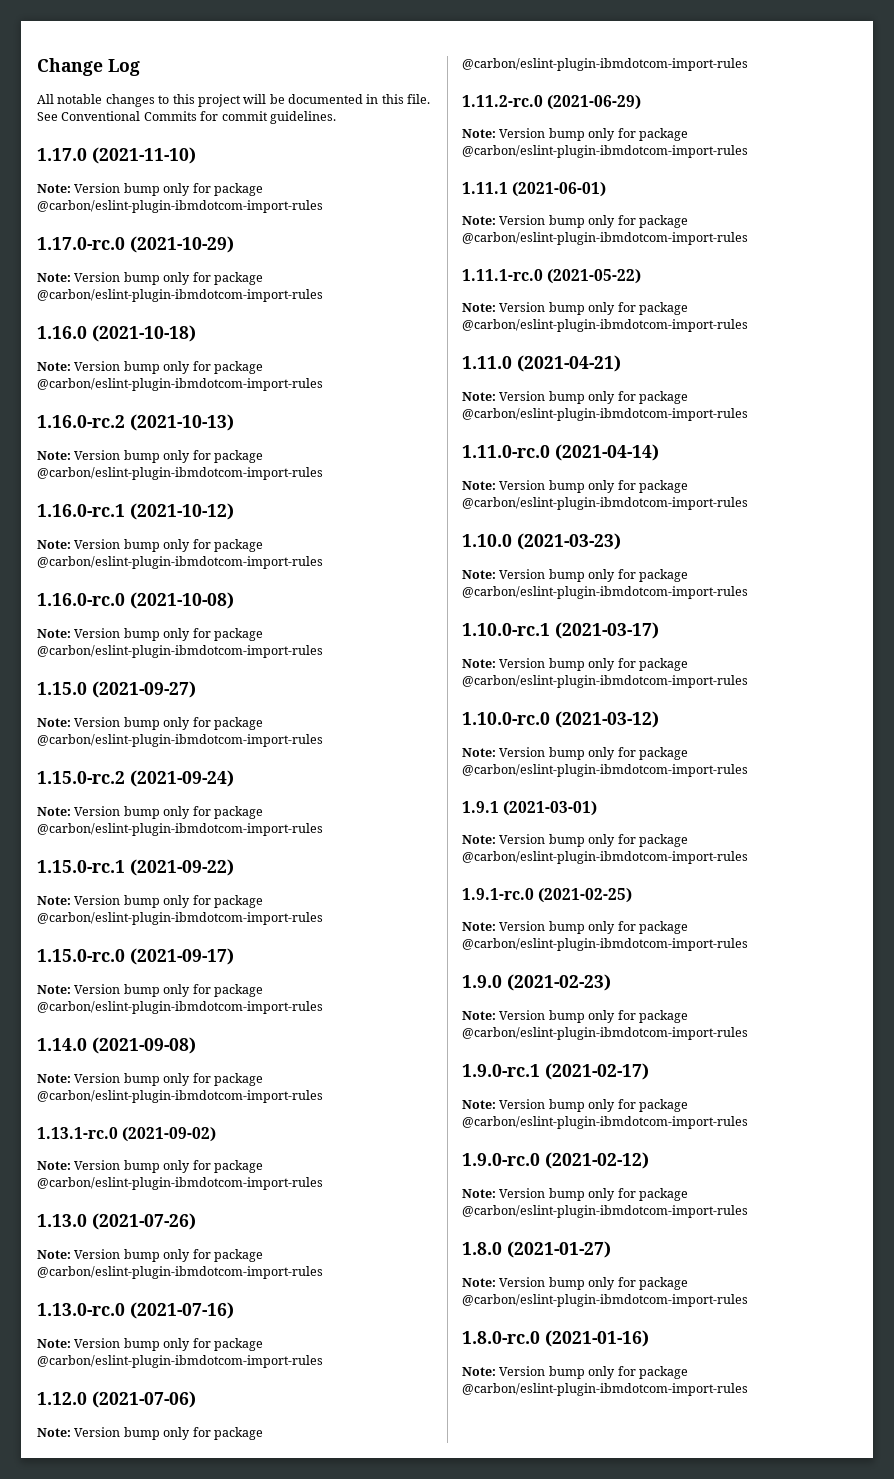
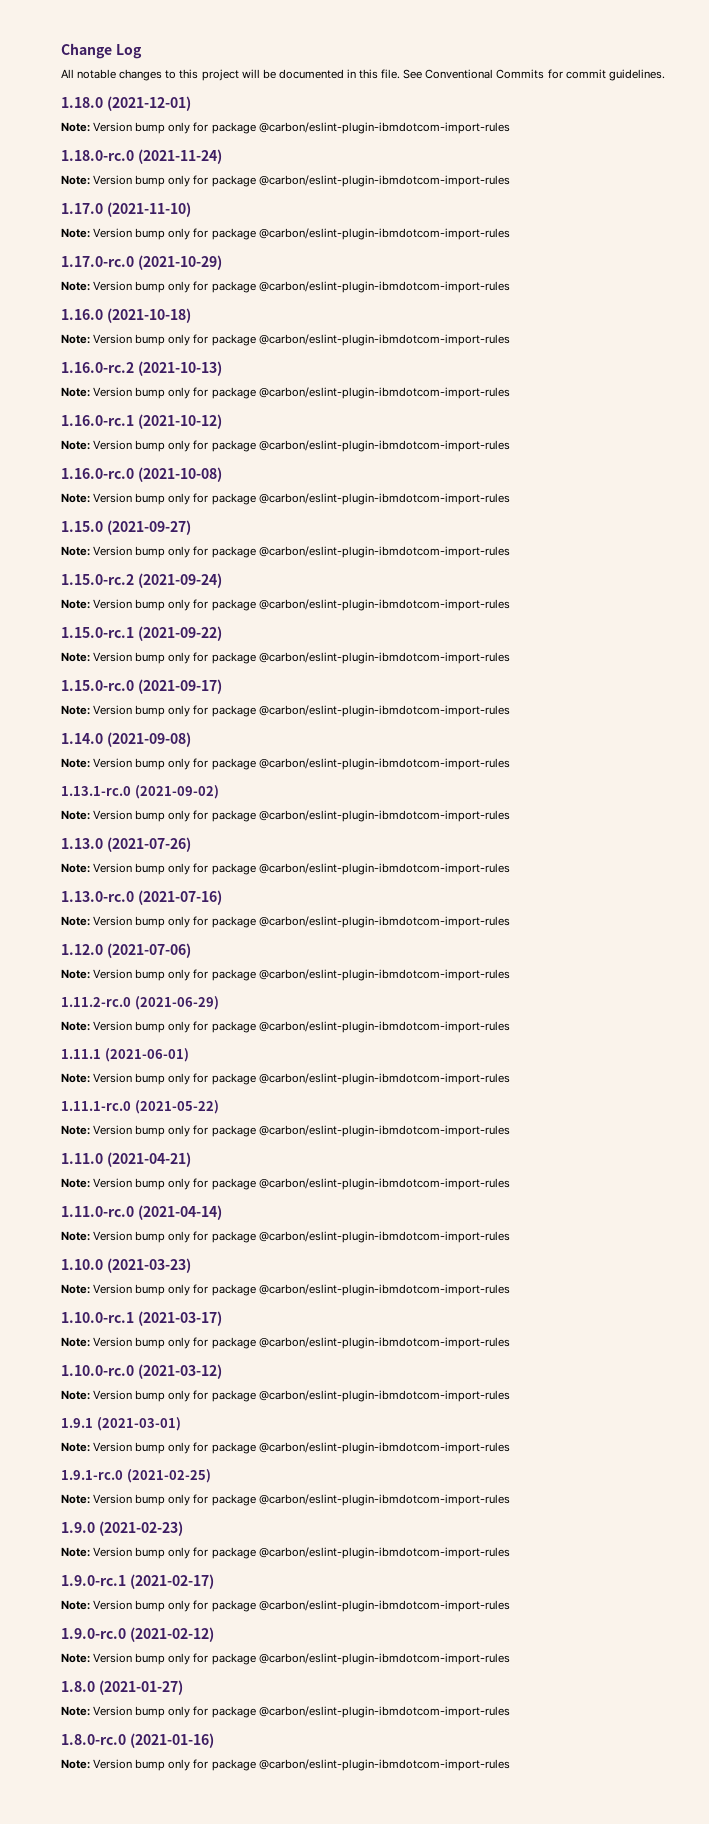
(336, 117) none -> [61,96,191,111] [61,122,510,134] [61,149,222,164] [61,175,510,187] // 1.18.0 (2021-12-01) // Note: Version bump only for package @carbon/eslint-plugin-ibmdotcom-import-rules // 1.18.0-rc.0 (2021-11-24) // Note: Version bump only for package @carbon/eslint-plugin-ibmdotcom-import-rules

